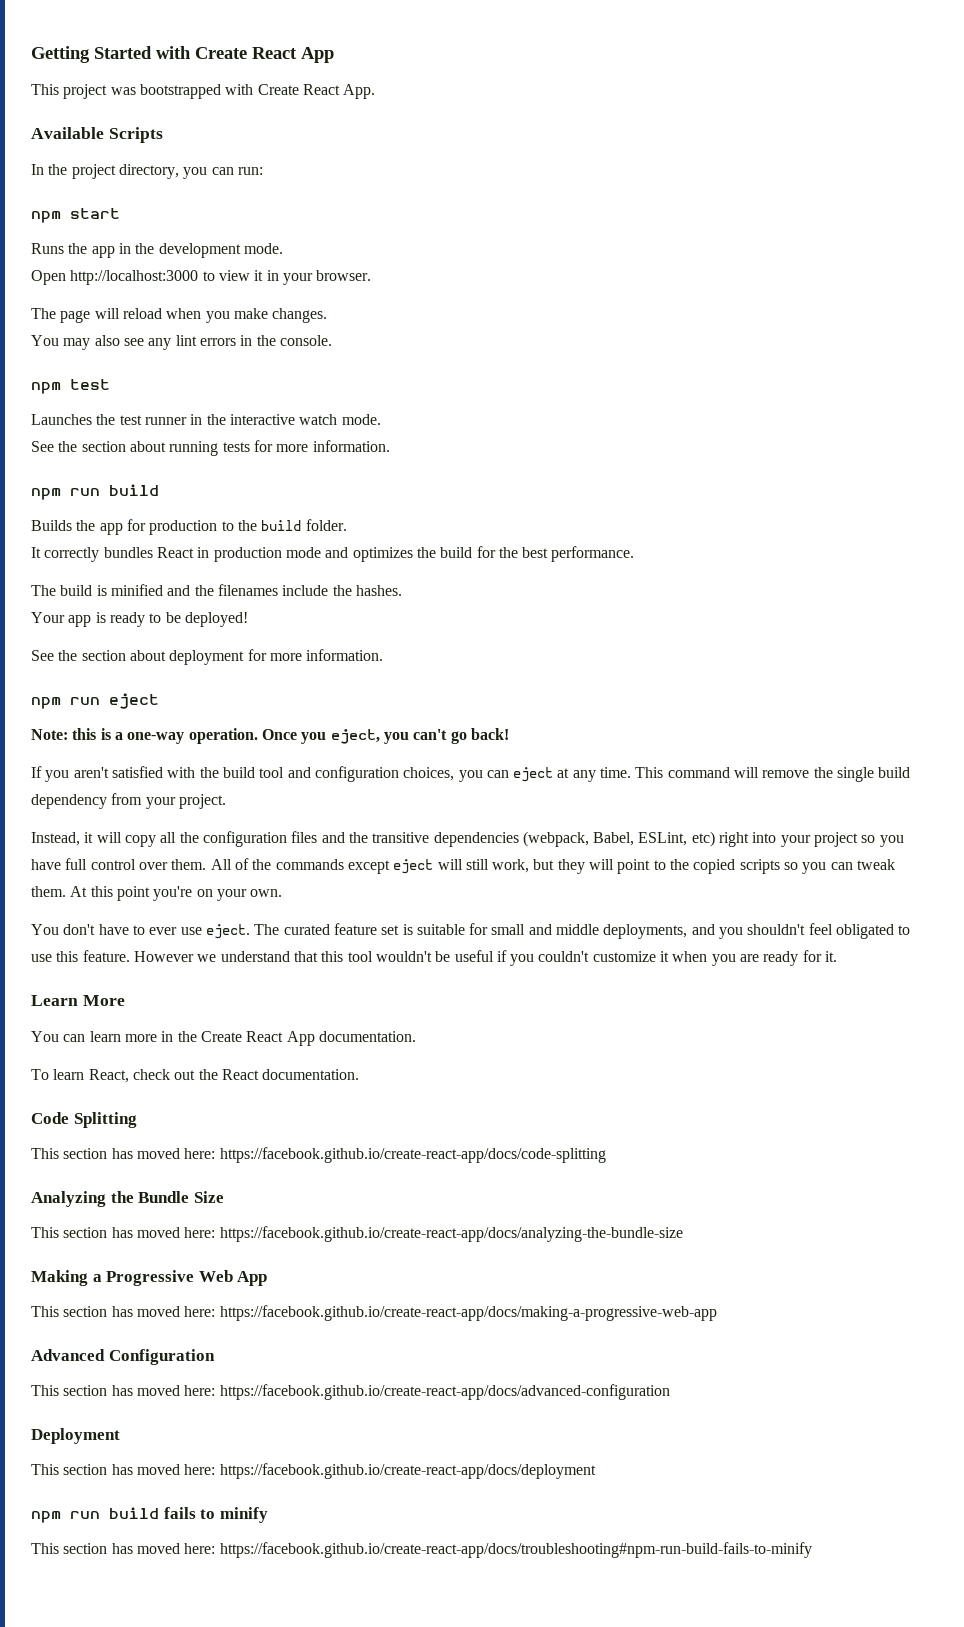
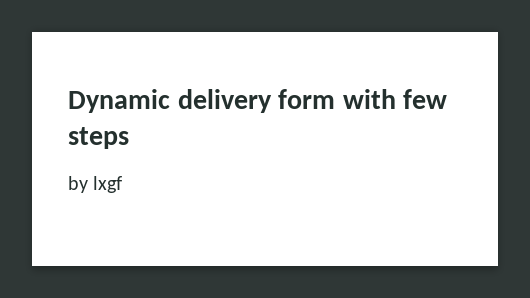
[31,46,334,63] [31,84,376,99] [31,127,163,143] [31,164,263,179] [31,208,120,223] [31,243,283,258] [31,270,372,285] [31,308,328,323] [31,335,332,350] [31,379,110,394] [31,414,381,425] [31,440,390,456] [31,484,159,500] [31,519,347,535] [31,546,635,562] [31,584,402,596] [31,612,248,627] [31,649,384,665] [31,693,159,709] [31,728,509,744] [31,766,911,782] [31,793,226,809] [31,831,904,847] [31,858,896,874] [31,886,283,901] [31,923,911,939] [31,950,838,966] [31,995,125,1006] [31,1031,416,1046] [31,1069,360,1083] [31,1112,137,1128] [31,1147,606,1163] [31,1191,224,1207] [31,1226,683,1242] [31,1270,268,1286] [31,1305,717,1321] [31,1349,215,1365] [31,1384,670,1400] [31,1428,120,1444] [31,1463,596,1479] [31,1507,268,1523] [31,1542,812,1558] Getting Started with Create React App // This project was bootstrapped with Create React App. // Available Scripts // In the project directory, you can run: // npm start // Runs the app in the development mode. // Open http://localhost:3000 to view it in your browser. // The page will reload when you make changes. // You may also see any lint errors in the console. // npm test // Launches the test runner in the interactive watch mode. // See the section about running tests for more information. // npm run build // Builds the app for production to the build folder. // It correctly bundles React in production mode and optimizes the build for the best performance. // The build is minified and the filenames include the hashes. // Your app is ready to be deployed! // See the section about deployment for more information. // npm run eject // Note: this is a one-way operation. Once you eject, you can't go back! // If you aren't satisfied with the build tool and configuration choices, you can eject at any time. This command will remove the single build dependency from your project. // Instead, it will copy all the configuration files and the transitive dependencies (webpack, Babel, ESLint, etc) right into your project so you have full control over them. All of the commands except eject will still work, but they will point to the copied scripts so you can tweak them. At this point you're on your own. // You don't have to ever use eject. The curated feature set is suitable for small and middle deployments, and you shouldn't feel obligated to use this feature. However we understand that this tool wouldn't be useful if you couldn't customize it when you are ready for it. // Learn More // You can learn more in the Create React App documentation. // To learn React, check out the React documentation. // Code Splitting // This section has moved here: https://facebook.github.io/create-react-app/docs/code-splitting // Analyzing the Bundle Size // This section has moved here: https://facebook.github.io/create-react-app/docs/analyzing-the-bundle-size // Making a Progressive Web App // This section has moved here: https://facebook.github.io/create-react-app/docs/making-a-progressive-web-app // Advanced Configuration // This section has moved here: https://facebook.github.io/create-react-app/docs/advanced-configuration // Deployment // This section has moved here: https://facebook.github.io/create-react-app/docs/deployment // npm run build fails to minify // This section has moved here: https://facebook.github.io/create-react-app/docs/troubleshooting#npm-run-build-fails-to-minify -> [68,89,448,113] [68,127,129,149] [68,176,123,193] Dynamic delivery form with few steps // by lxgf

